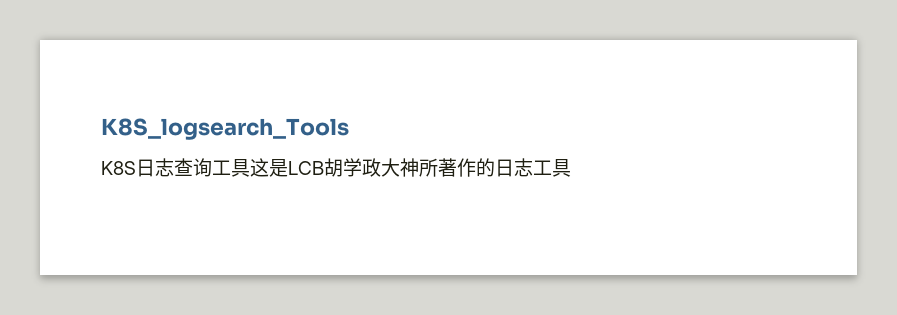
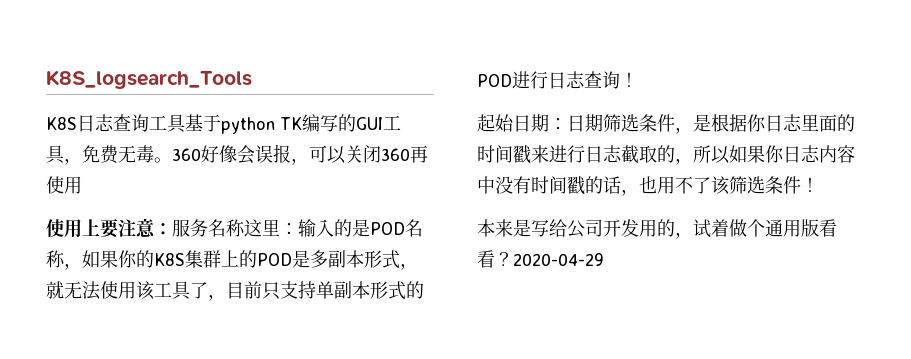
[250,158,571,177] 这是LCB胡学政大神所著作的日志工具 -> [185,114,401,134] [46,144,428,165] [46,176,82,194] [46,218,423,238] [46,250,418,270] [46,281,424,301] [477,71,638,89] [477,114,855,134] [477,145,855,165] [477,176,819,196] [477,219,837,239] [477,250,604,268] 基于python TK编写的GUI工具，免费无毒。360好像会误报，可以关闭360再使用 // 使用上要注意：服务名称这里：输入的是POD名称，如果你的K8S集群上的POD是多副本形式，就无法使用该工具了，目前只支持单副本形式的POD进行日志查询！ // 起始日期：日期筛选条件，是根据你日志里面的时间戳来进行日志截取的，所以如果你日志内容中没有时间戳的话，也用不了该筛选条件！ // 本来是写给公司开发用的，试着做个通用版看看？2020-04-29

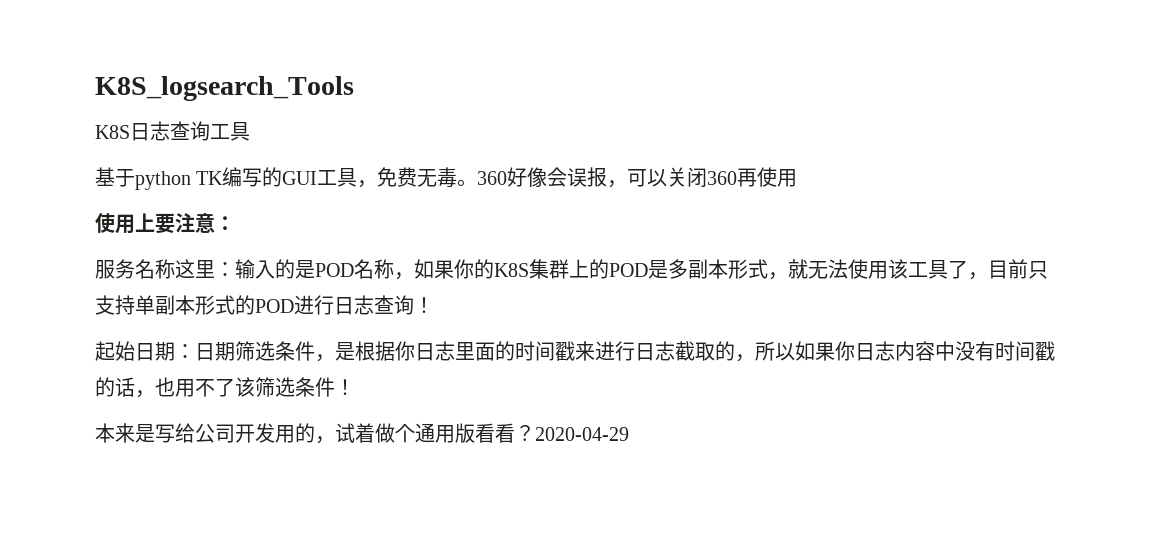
(186, 123) none -> (250, 131) //
(172, 229) none -> (235, 223) //

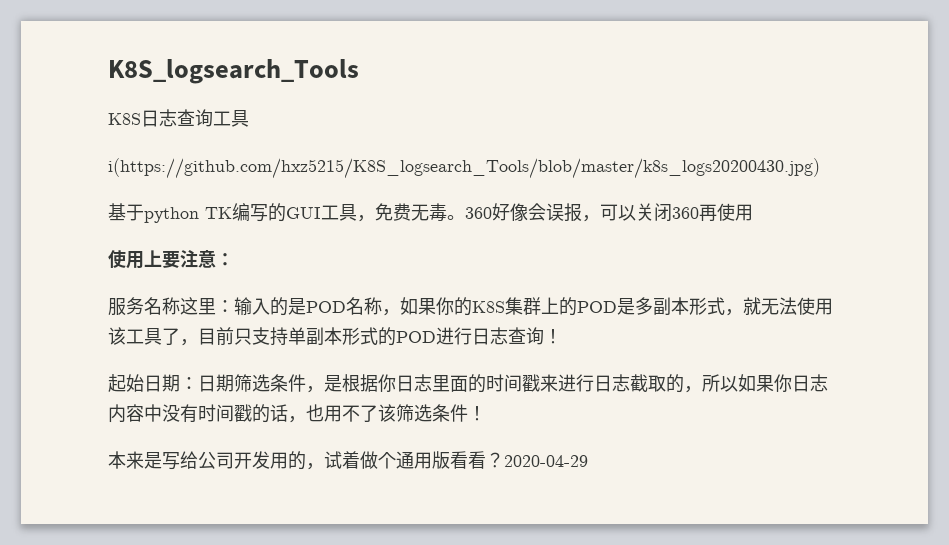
(250, 131) none -> [108,158,820,179] // i(https://github.com/hxz5215/K8S_logsearch_Tools/blob/master/k8s_logs20200430.jpg)

